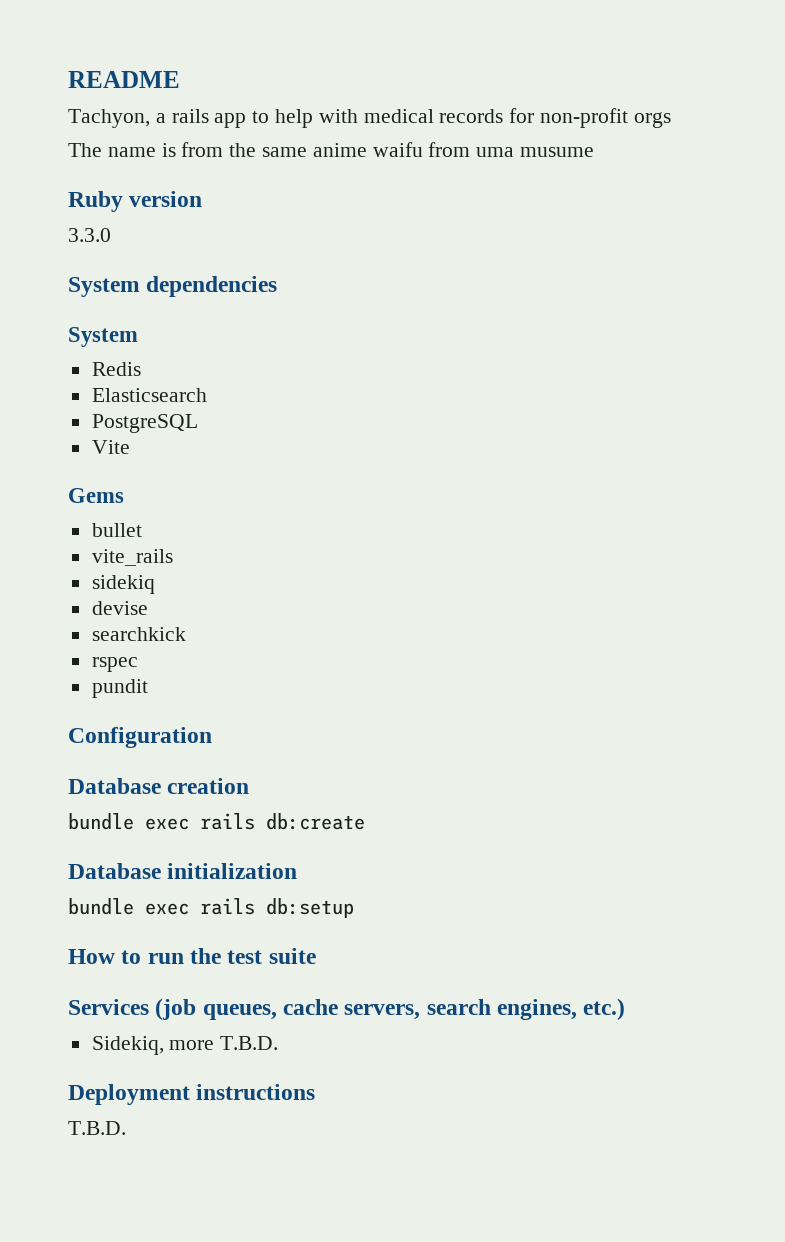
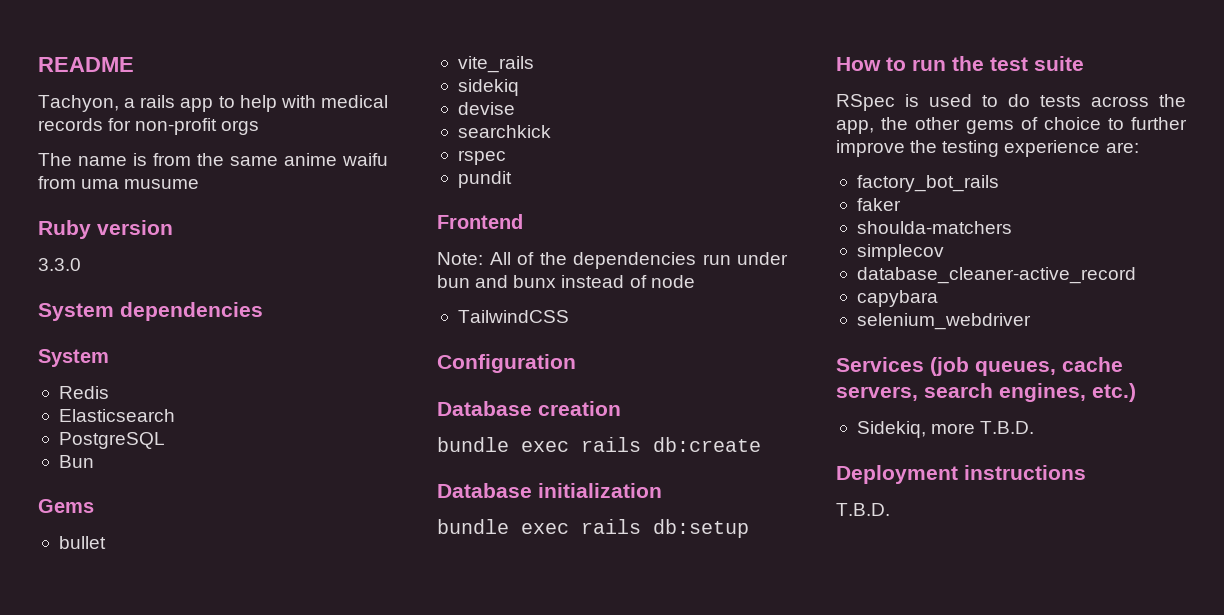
[91,440,130,454] Vite -> [58,455,94,468] Bun
(148, 688) none -> [437,214,523,229] [437,252,788,269] [437,275,695,288] [457,310,569,323] // Frontend // Note: All of the dependencies run under bun and bunx instead of node // TailwindCSS
(316, 956) none -> [836,94,1186,111] [836,117,1187,134] [836,140,1139,157] [856,175,999,192] [856,198,901,211] [856,221,1012,234] [856,244,944,261] [856,267,1136,284] [856,290,938,307] [856,313,1031,330] // RSpec is used to do tests across the app, the other gems of choice to further improve the testing experience are: // factory_bot_rails // faker // shoulda-matchers // simplecov // database_cleaner-active_record // capybara // selenium_webdriver

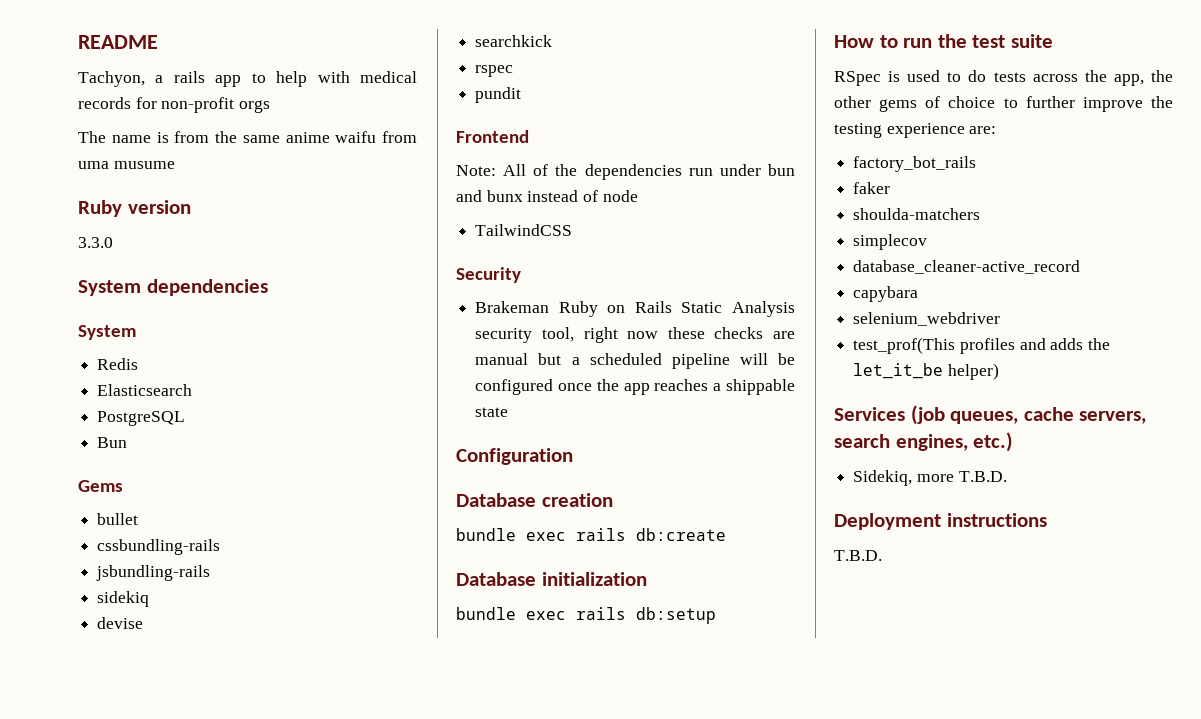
[457,56,534,73] vite_rails -> [97,539,221,555] [96,565,211,581] cssbundling-rails // jsbundling-rails
(569, 316) none -> [456,267,521,283] [475,301,795,317] [475,327,795,343] [475,353,795,369] [475,379,795,395] [475,407,509,417] // Security // Brakeman Ruby on Rails Static Analysis security tool, right now these checks are manual but a scheduled pipeline will be configured once the app reaches a shippable state
(1031, 321) none -> [853,337,1111,354] [853,363,999,380] // test_prof(This profiles and adds the let_it_be helper)

